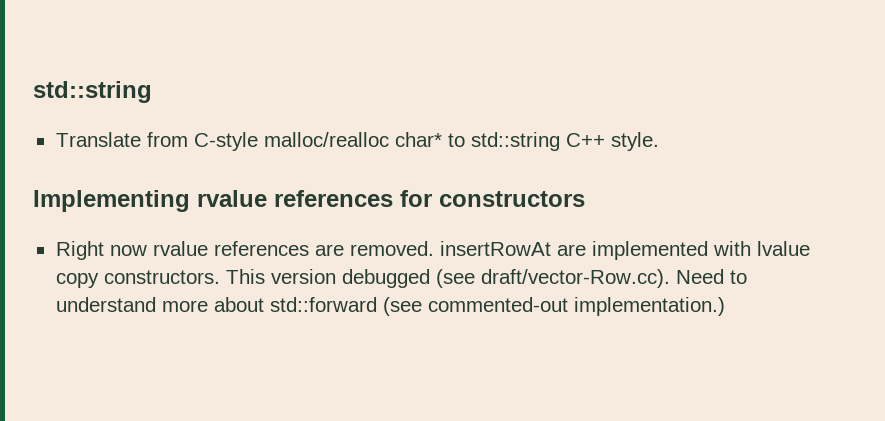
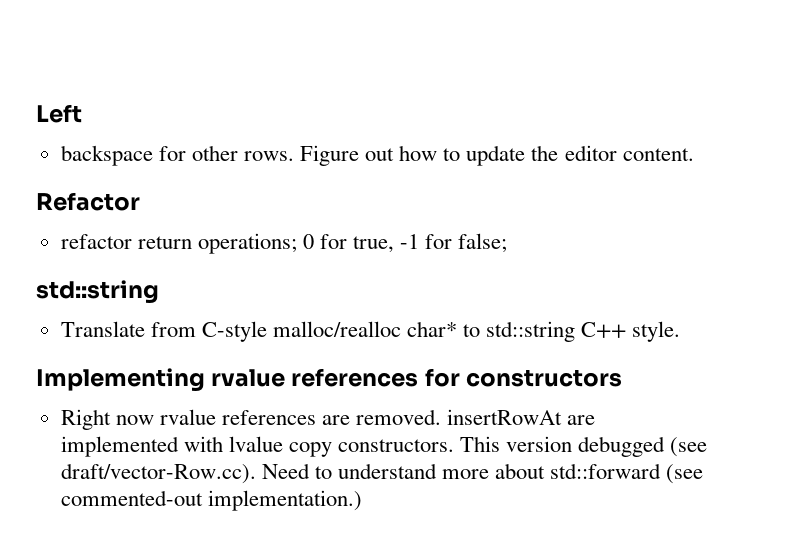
(33, 92) none -> [36,104,82,123] [60,145,694,166] [36,192,140,211] [60,233,508,254] Left // backspace for other rows. Figure out how to update the editor content. // Refactor // refactor return operations; 0 for true, -1 for false; //

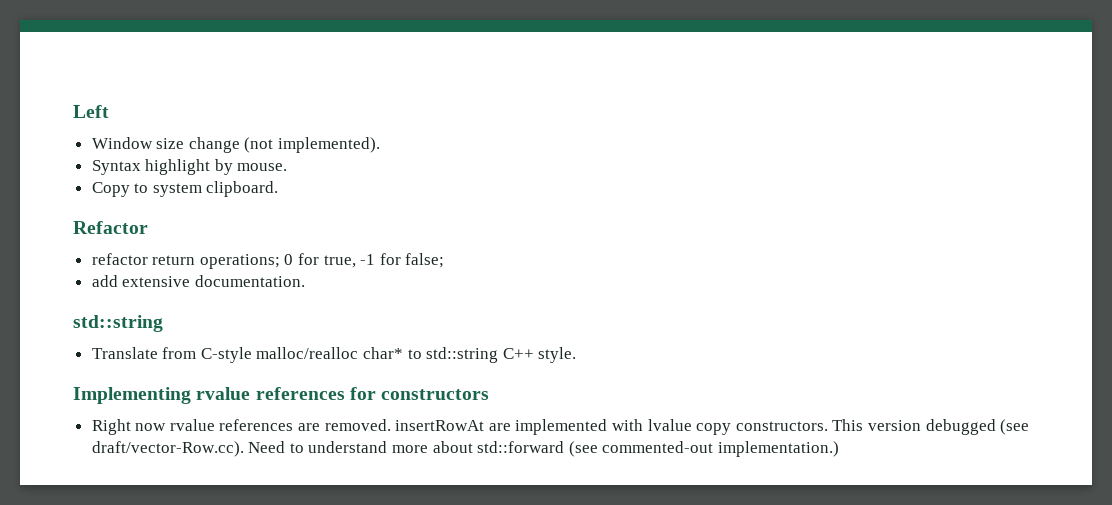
[60,145,694,166] backspace for other rows. Figure out how to update the editor content. -> [91,137,381,153] [91,159,288,175] [91,181,279,197] Window size change (not implemented). // Syntax highlight by mouse. // Copy to system clipboard.
(508, 243) none -> [91,275,305,287] // add extensive documentation.

